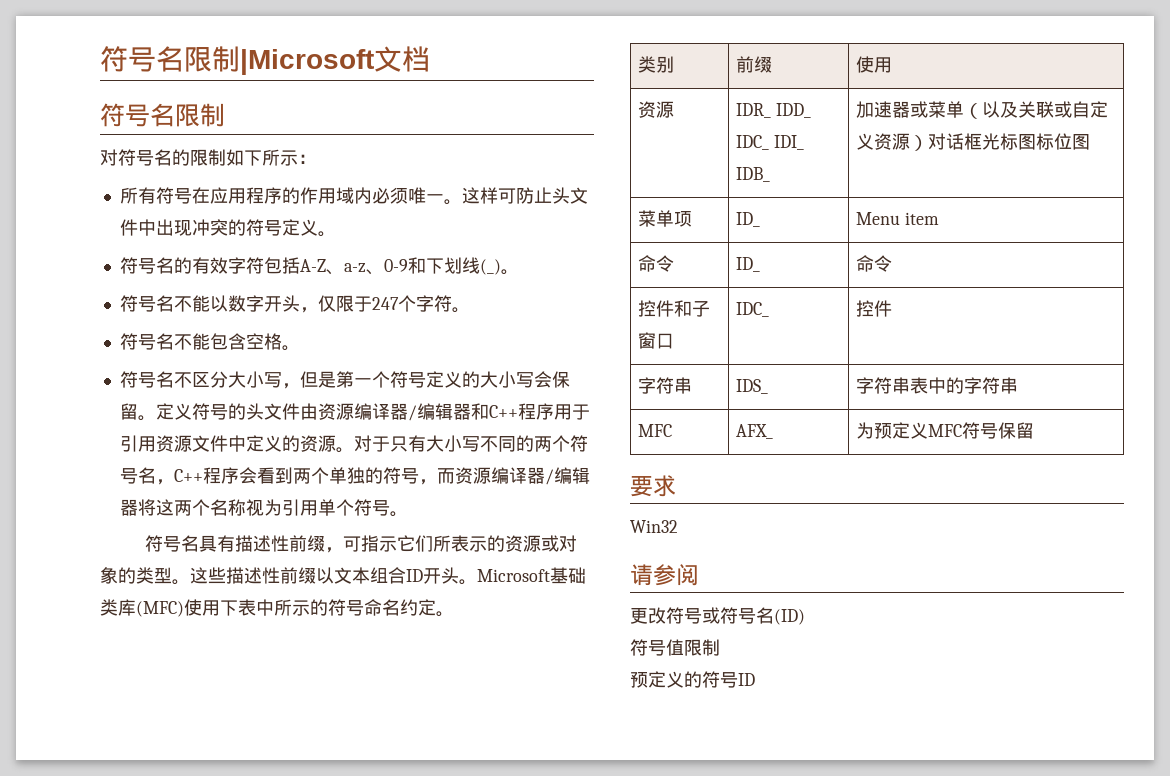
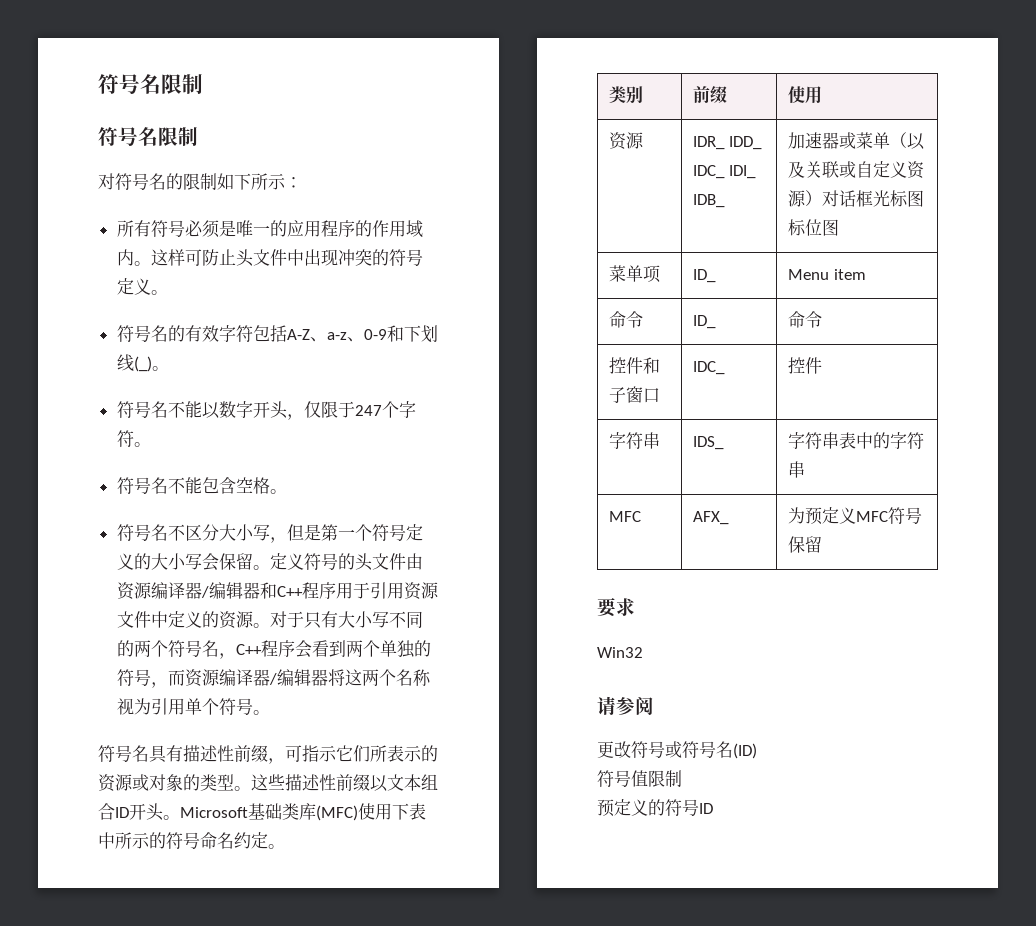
[100,46,430,75] 符号名限制|Microsoft文档 -> [98,74,203,94] 符号名限制
[191,187,210,204] 在 -> [184,220,287,238] 必须是唯一的
[371,187,444,204] 必须唯一 -> (134, 257) none

